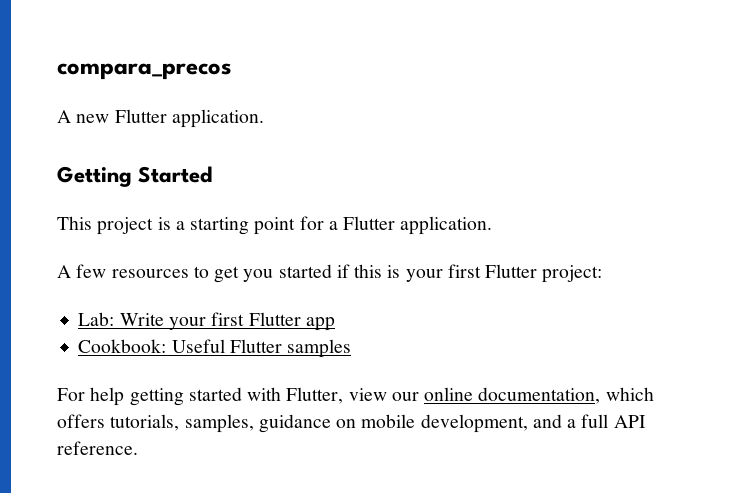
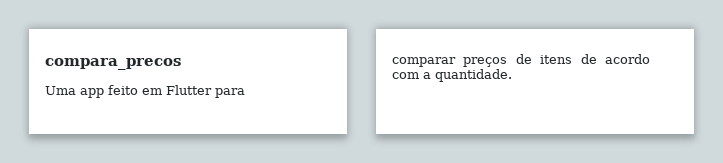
[57,109,264,128] [57,166,214,187] [57,216,493,235] [57,264,603,283] [78,312,335,331] [78,339,352,358] [57,387,654,406] [57,414,646,433] [57,441,138,455] A new Flutter application. // Getting Started // This project is a starting point for a Flutter application. // A few resources to get you started if this is your first Flutter project: // Lab: Write your first Flutter app // Cookbook: Useful Flutter samples // For help getting started with Flutter, view our online documentation, which offers tutorials, samples, guidance on mobile development, and a full API reference. -> [45,85,245,98] [392,54,650,67] [392,69,512,82] Uma app feito em Flutter para comparar preços de itens de acordo com a quantidade.

